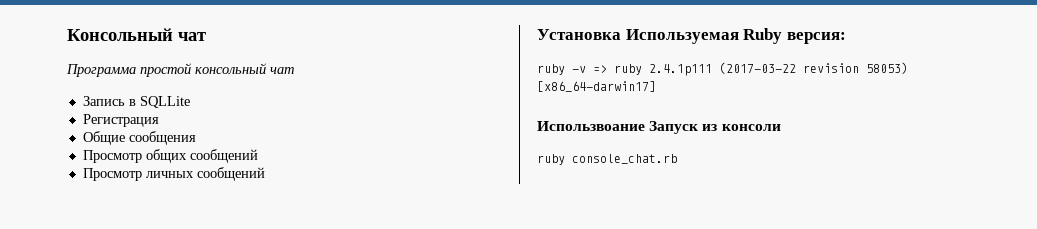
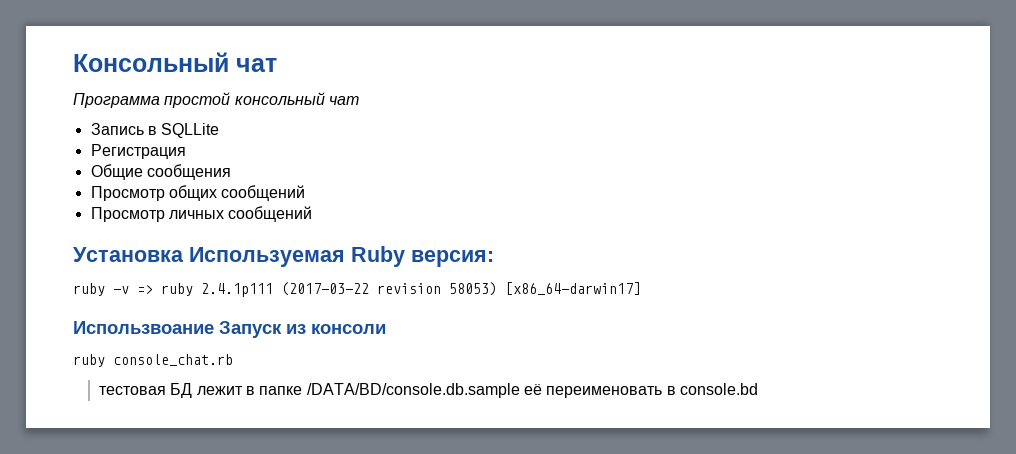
(677, 159) none -> [99,383,758,398] // тестовая БД лежит в папке /DATA/BD/console.db.sample её переименовать в console.bd

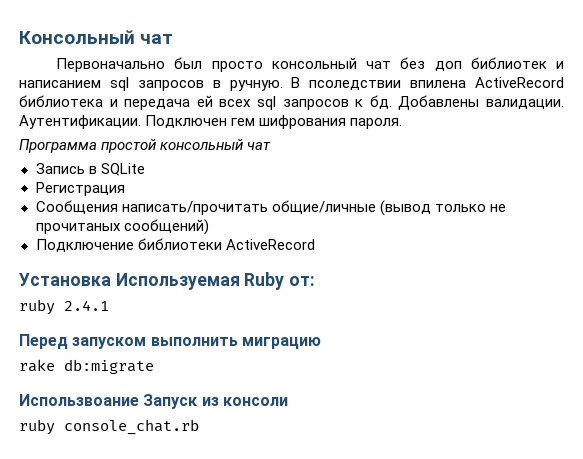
(277, 65) none -> [56,57,564,72] [19,77,564,91] [19,95,565,110] [19,115,403,129] // Первоначально был просто консольный чат без доп библиотек и написанием sql запросов в ручную. В псоледствии впилена ActiveRecord библиотека и передача ей всех sql запросов к бд. Добавлены валидации. Аутентификации. Подключен гем шифрования пароля.
[161,123,220,138] SQLLite -> [100,163,145,176] SQLite
[90,164,231,180] [90,185,306,201] [90,206,313,222] Общие сообщения // Просмотр общих сообщений // Просмотр личных сообщений -> [35,200,506,216] [35,219,209,235] [35,238,315,252] Сообщения написать/прочитать общие/личные (вывод только не прочитаных сообщений) // Подключение библиотеки ActiveRecord
[411,250,494,267] [73,282,641,297] версия: // ruby -v => ruby 2.4.1p111 (2017-03-22 revision 58053) [x86_64-darwin17] -> [289,276,316,286] [19,299,109,315] [19,334,321,350] [19,359,154,374] от: // ruby 2.4.1 // Перед запуском выполнить миграцию // rake db:migrate
[99,383,758,398] // тестовая БД лежит в папке /DATA/BD/console.db.sample её переименовать в console.bd -> (199, 427) none

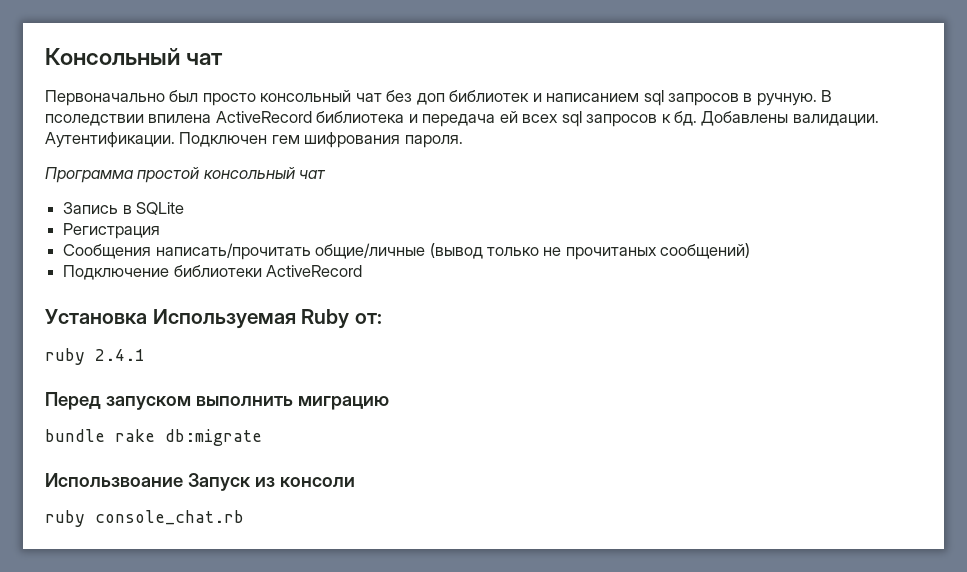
(321, 343) none -> [45,429,105,442] bundle

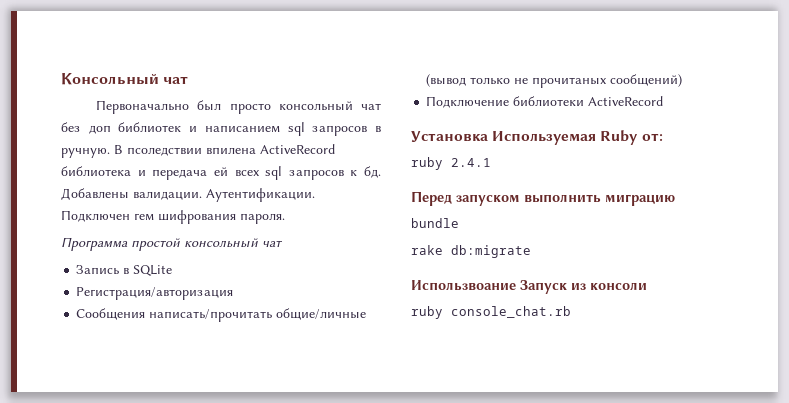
[63,223,161,239] Регистрация -> [76,287,234,300] Регистрация/авторизация
(105, 435) none -> (459, 223) //

